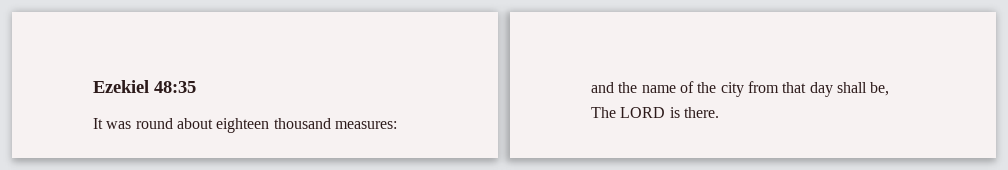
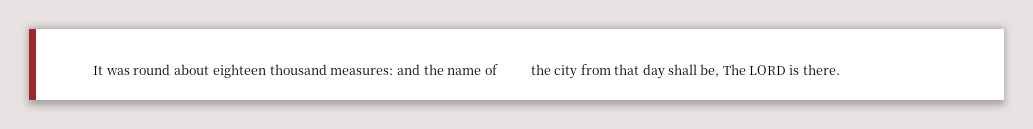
[93,80,196,93] Ezekiel 48:35 // -> (93, 70) none

